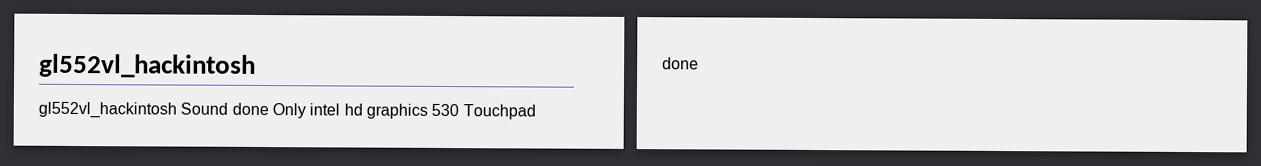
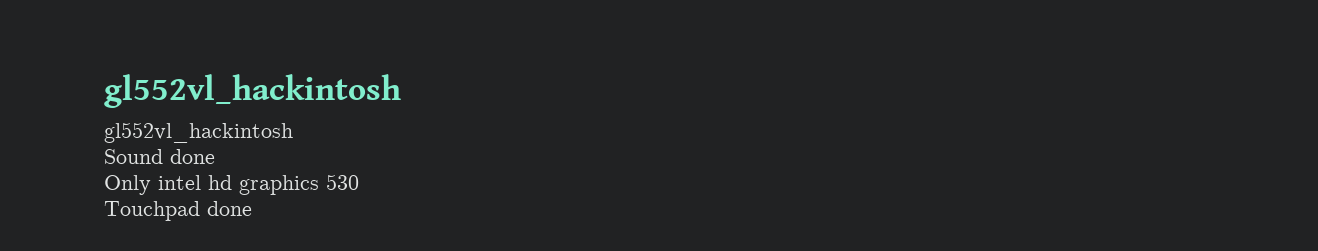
(177, 110) none -> (293, 132) //
(269, 109) none -> (215, 156) //
(460, 110) none -> (359, 182) //

